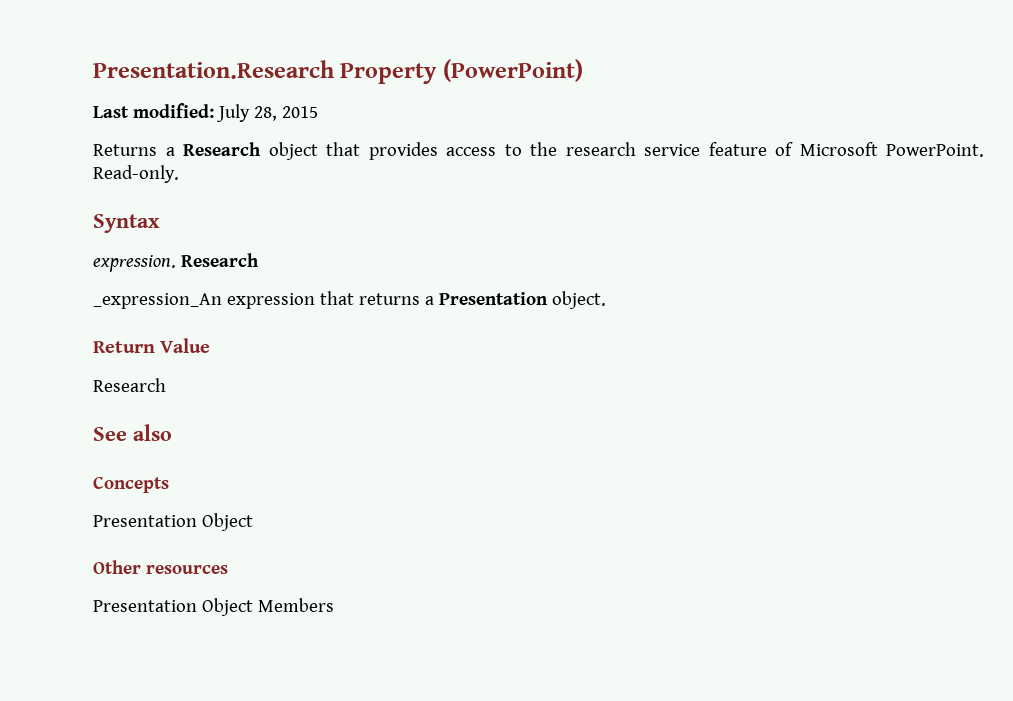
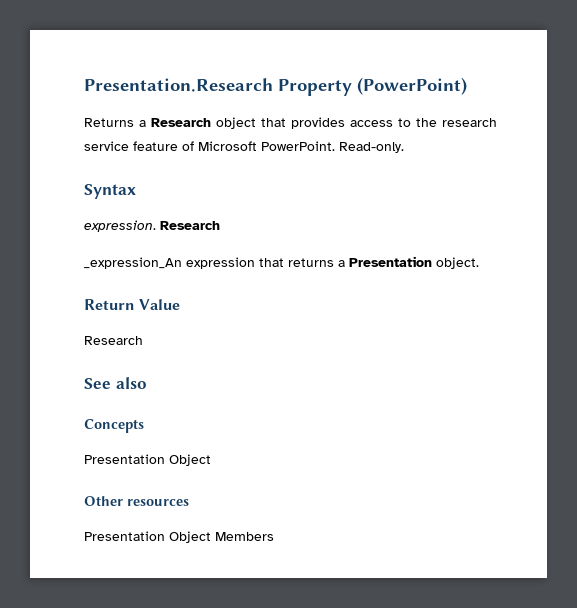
[93,103,318,122] // Last modified: July 28, 2015 -> (467, 86) none

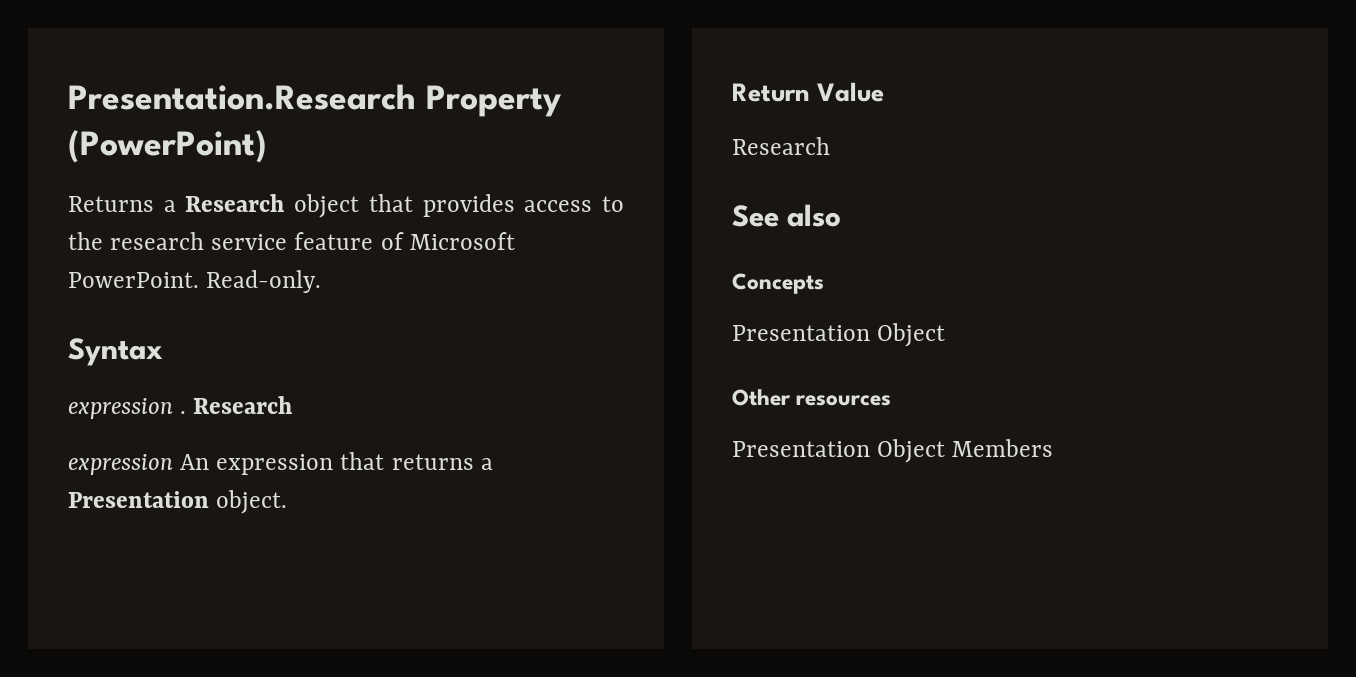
[84,220,220,232] [84,257,182,269] expression. Research // _expression_An -> [68,396,293,419] [68,454,210,475] expression . Research // expression An

